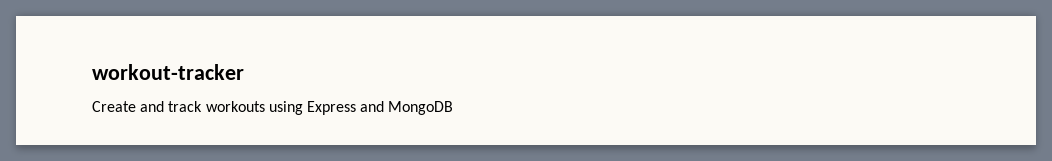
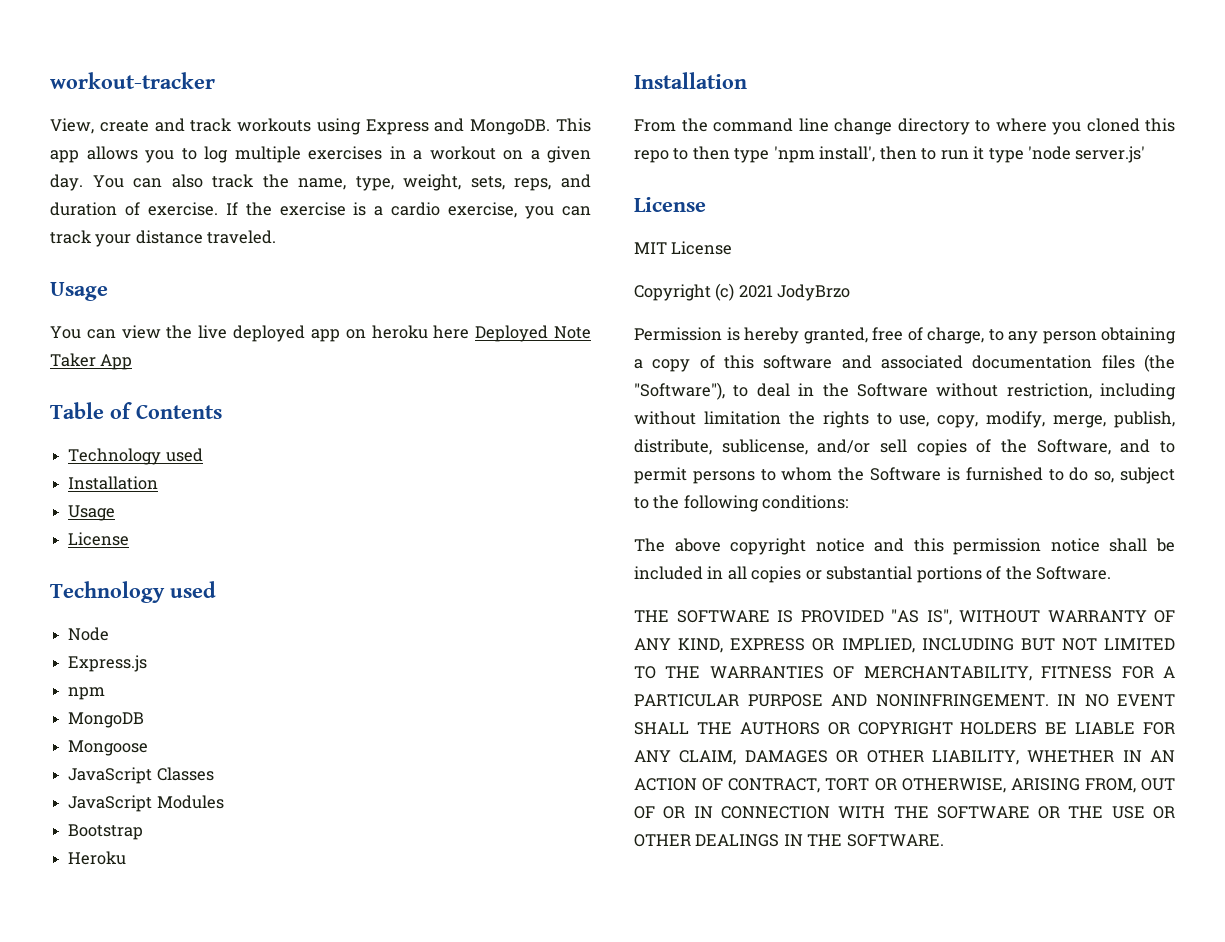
[92,101,136,112] Create -> [50,118,149,134] View, create
[388,101,454,115] MongoDB -> [470,118,591,135] [50,146,591,163] [50,174,592,191] [50,202,592,219] [50,230,277,247] [50,282,108,301] [50,325,591,342] [50,353,133,370] [50,402,222,419] [68,448,203,465] [68,476,159,490] [68,505,116,521] [68,532,130,546] [50,581,216,603] [68,627,110,641] [68,655,148,672] [68,687,106,700] [68,712,145,728] [68,740,149,756] [68,767,214,784] [68,795,224,812] [68,824,144,840] [68,851,127,865] [634,72,747,89] [634,118,1175,135] [634,146,1146,163] [634,197,706,212] [634,241,733,255] [634,283,851,301] [634,327,1176,344] [634,354,1175,372] [634,382,1176,400] [634,411,1175,428] [634,439,1175,456] [634,467,1175,484] [634,495,849,512] [634,538,1175,555] [634,566,1112,583] [634,609,1175,625] [634,638,1175,653] [634,666,1175,681] [634,694,1175,707] [634,722,1175,735] [634,750,1175,765] [634,778,1175,793] [634,806,1175,819] [634,834,944,847] MongoDB. This app allows you to log multiple exercises in a workout on a given day. You can also track the name, type, weight, sets, reps, and duration of exercise. If the exercise is a cardio exercise, you can track your distance traveled. // Usage // You can view the live deployed app on heroku here Deployed Note Taker App // Table of Contents // Technology used // Installation // Usage // License // Technology used // Node // Express.js // npm // MongoDB // Mongoose // JavaScript Classes // JavaScript Modules // Bootstrap // Heroku // Installation // From the command line change directory to where you cloned this repo to then type 'npm install', then to run it type 'node server.js' // License // MIT License // Copyright (c) 2021 JodyBrzo // Permission is hereby granted, free of charge, to any person obtaining a copy of this software and associated documentation files (the "Software"), to deal in the Software without restriction, including without limitation the rights to use, copy, modify, merge, publish, distribute, sublicense, and/or sell copies of the Software, and to permit persons to whom the Software is furnished to do so, subject to the following conditions: // The above copyright notice and this permission notice shall be included in all copies or substantial portions of the Software. // THE SOFTWARE IS PROVIDED "AS IS", WITHOUT WARRANTY OF ANY KIND, EXPRESS OR IMPLIED, INCLUDING BUT NOT LIMITED TO THE WARRANTIES OF MERCHANTABILITY, FITNESS FOR A PARTICULAR PURPOSE AND NONINFRINGEMENT. IN NO EVENT SHALL THE AUTHORS OR COPYRIGHT HOLDERS BE LIABLE FOR ANY CLAIM, DAMAGES OR OTHER LIABILITY, WHETHER IN AN ACTION OF CONTRACT, TORT OR OTHERWISE, ARISING FROM, OUT OF OR IN CONNECTION WITH THE SOFTWARE OR THE USE OR OTHER DEALINGS IN THE SOFTWARE.

